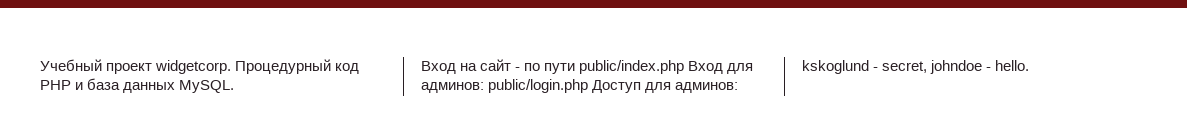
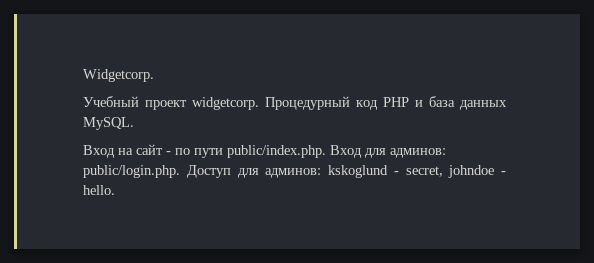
(40, 65) none -> [83,69,154,82] Widgetcorp. //
[579,60,685,74] public/index.php -> [227,145,326,158] public/index.php.
[488,79,589,93] public/login.php -> [83,165,180,178] public/login.php.

